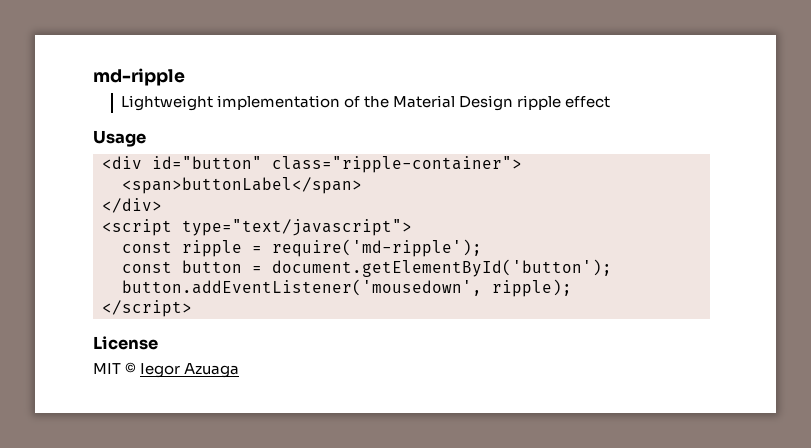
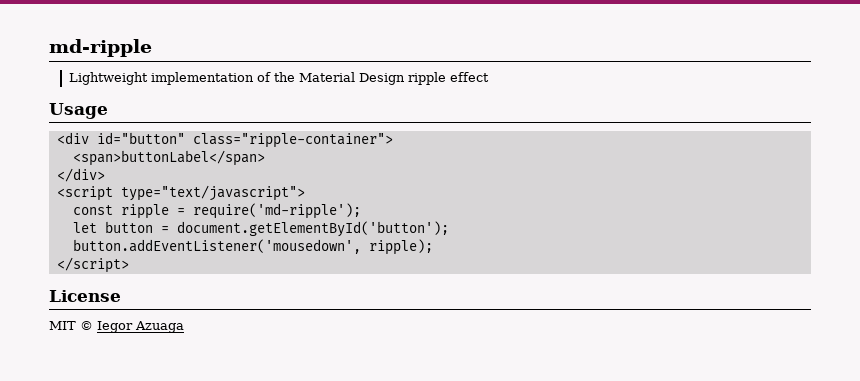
[122,261,172,273] const -> [72,222,97,233] let

